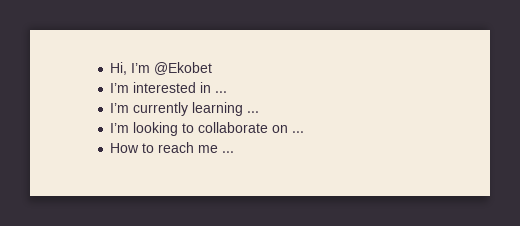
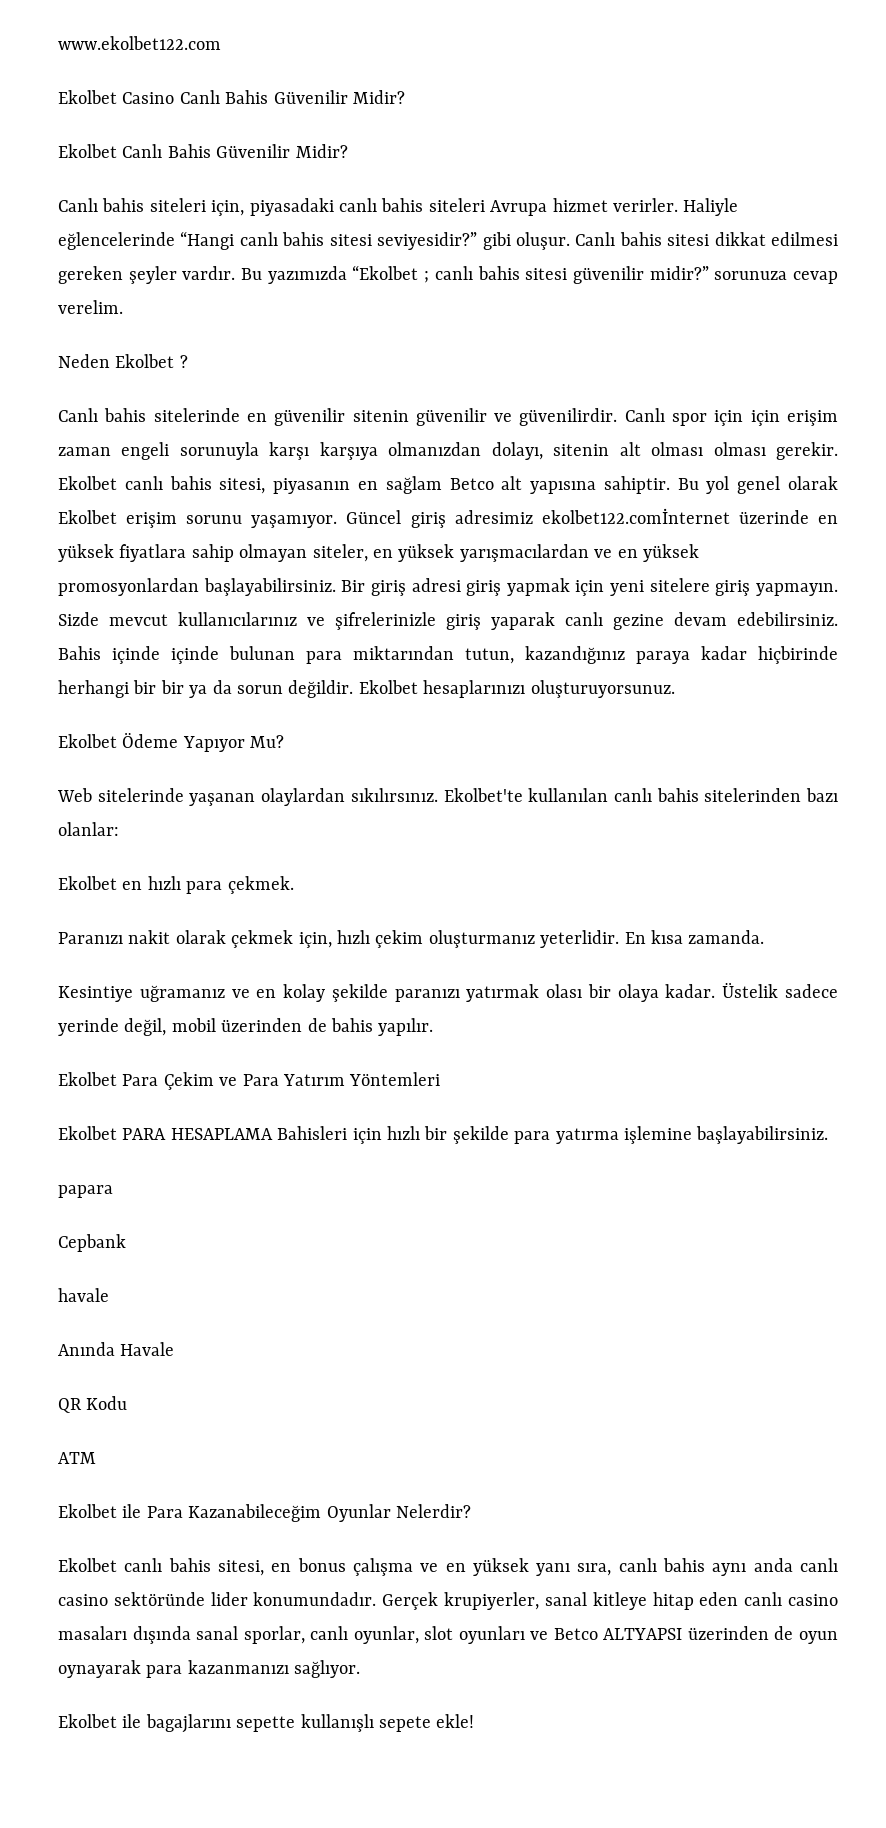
[110,62,213,75] [110,82,228,93] [110,102,260,116] [110,122,305,136] [110,142,235,153] Hi, I’m @Ekobet // I’m interested in ... // I’m currently learning ... // I’m looking to collaborate on ... // How to reach me ... -> [58,36,221,50] [58,90,405,104] [58,144,348,158] [58,198,739,216] [58,231,838,250] [58,265,838,284] [58,300,123,314] [58,354,188,368] [58,408,838,426] [58,442,839,460] [58,476,839,494] [58,508,838,528] [58,544,699,562] [58,578,838,596] [58,612,838,630] [58,646,838,664] [58,680,675,698] [58,732,285,752] [57,788,839,806] [58,822,119,836] [58,876,294,894] [58,930,765,948] [58,982,838,1002] [58,1018,434,1036] [58,1072,441,1090] [58,1126,829,1144] [58,1185,113,1198] [58,1234,126,1252] [58,1288,109,1302] [58,1342,175,1356] [58,1396,128,1413] [58,1452,96,1464] [58,1504,471,1522] [58,1558,838,1576] [58,1592,839,1610] [58,1626,839,1644] [58,1660,361,1678] [58,1714,475,1733] www.ekolbet122.com // Ekolbet Casino Canlı Bahis Güvenilir Midir? // Ekolbet Canlı Bahis Güvenilir Midir? // Canlı bahis siteleri için, piyasadaki canlı bahis siteleri Avrupa hizmet verirler. Haliyle eğlencelerinde “Hangi canlı bahis sitesi seviyesidir?” gibi oluşur. Canlı bahis sitesi dikkat edilmesi gereken şeyler vardır. Bu yazımızda “Ekolbet ; canlı bahis sitesi güvenilir midir?” sorunuza cevap verelim. // Neden Ekolbet ? // Canlı bahis sitelerinde en güvenilir sitenin güvenilir ve güvenilirdir. Canlı spor için için erişim zaman engeli sorunuyla karşı karşıya olmanızdan dolayı, sitenin alt olması olması gerekir. Ekolbet canlı bahis sitesi, piyasanın en sağlam Betco alt yapısına sahiptir. Bu yol genel olarak Ekolbet erişim sorunu yaşamıyor. Güncel giriş adresimiz ekolbet122.comİnternet üzerinde en yüksek fiyatlara sahip olmayan siteler, en yüksek yarışmacılardan ve en yüksek promosyonlardan başlayabilirsiniz. Bir giriş adresi giriş yapmak için yeni sitelere giriş yapmayın. Sizde mevcut kullanıcılarınız ve şifrelerinizle giriş yaparak canlı gezine devam edebilirsiniz. Bahis içinde içinde bulunan para miktarından tutun, kazandığınız paraya kadar hiçbirinde herhangi bir bir ya da sorun değildir. Ekolbet hesaplarınızı oluşturuyorsunuz. // Ekolbet Ödeme Yapıyor Mu? // Web sitelerinde yaşanan olaylardan sıkılırsınız. Ekolbet'te kullanılan canlı bahis sitelerinden bazı olanlar: // Ekolbet en hızlı para çekmek. // Paranızı nakit olarak çekmek için, hızlı çekim oluşturmanız yeterlidir. En kısa zamanda. // Kesintiye uğramanız ve en kolay şekilde paranızı yatırmak olası bir olaya kadar. Üstelik sadece yerinde değil, mobil üzerinden de bahis yapılır. // Ekolbet Para Çekim ve Para Yatırım Yöntemleri // Ekolbet PARA HESAPLAMA Bahisleri için hızlı bir şekilde para yatırma işlemine başlayabilirsiniz. // papara // Cepbank // havale // Anında Havale // QR Kodu // ATM // Ekolbet ile Para Kazanabileceğim Oyunlar Nelerdir? // Ekolbet canlı bahis sitesi, en bonus çalışma ve en yüksek yanı sıra, canlı bahis aynı anda canlı casino sektöründe lider konumundadır. Gerçek krupiyerler, sanal kitleye hitap eden canlı casino masaları dışında sanal sporlar, canlı oyunlar, slot oyunları ve Betco ALTYAPSI üzerinden de oyun oynayarak para kazanmanızı sağlıyor. // Ekolbet ile bagajlarını sepette kullanışlı sepete ekle!

